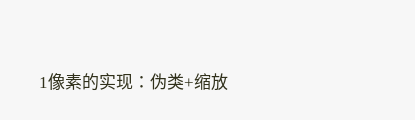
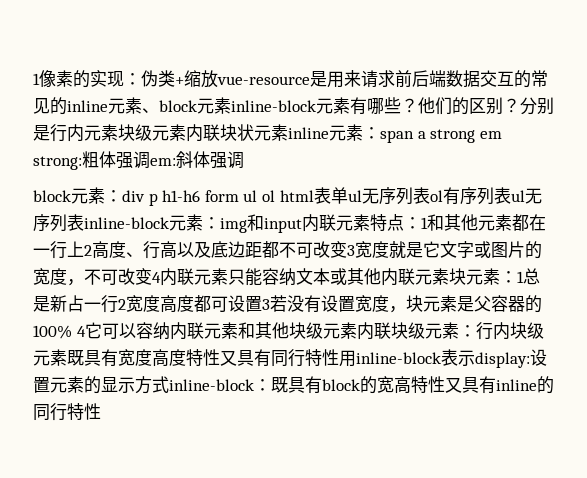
(228, 82) none -> [217,70,548,88] [33,97,554,115] [33,124,502,143] [33,151,244,170] [33,187,542,206] [33,214,546,233] [33,241,542,259] [33,268,540,286] [33,295,542,313] [33,322,544,340] [33,349,547,368] [33,376,554,394] [33,403,101,421] vue-resource是用来请求前后端数据交互的常见的inline元素、block元素inline-block元素有哪些？他们的区别？分别是行内元素块级元素内联块状元素inline元素：span a strong em strong:粗体强调em:斜体强调 // block元素：div p h1-h6 form ul ol html表单ul无序列表ol有序列表ul无序列表inline-block元素：img和input内联元素特点：1和其他元素都在一行上2高度、行高以及底边距都不可改变3宽度就是它文字或图片的宽度，不可改变4内联元素只能容纳文本或其他内联元素块元素：1总是新占一行2宽度高度都可设置3若没有设置宽度，块元素是父容器的100% 4它可以容纳内联元素和其他块级元素内联块级元素：行内块级元素既具有宽度高度特性又具有同行特性用inline-block表示display:设置元素的显示方式inline-block：既具有block的宽高特性又具有inline的同行特性

